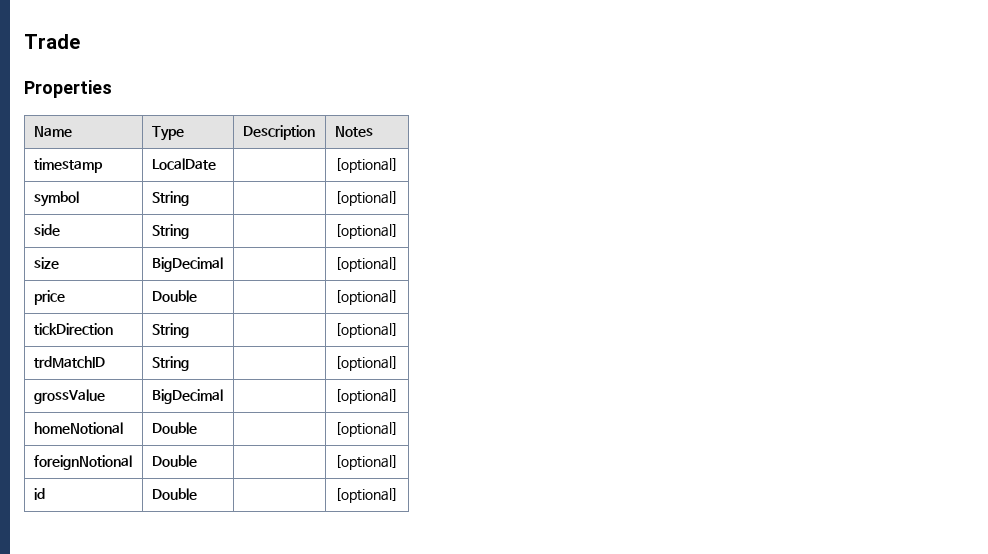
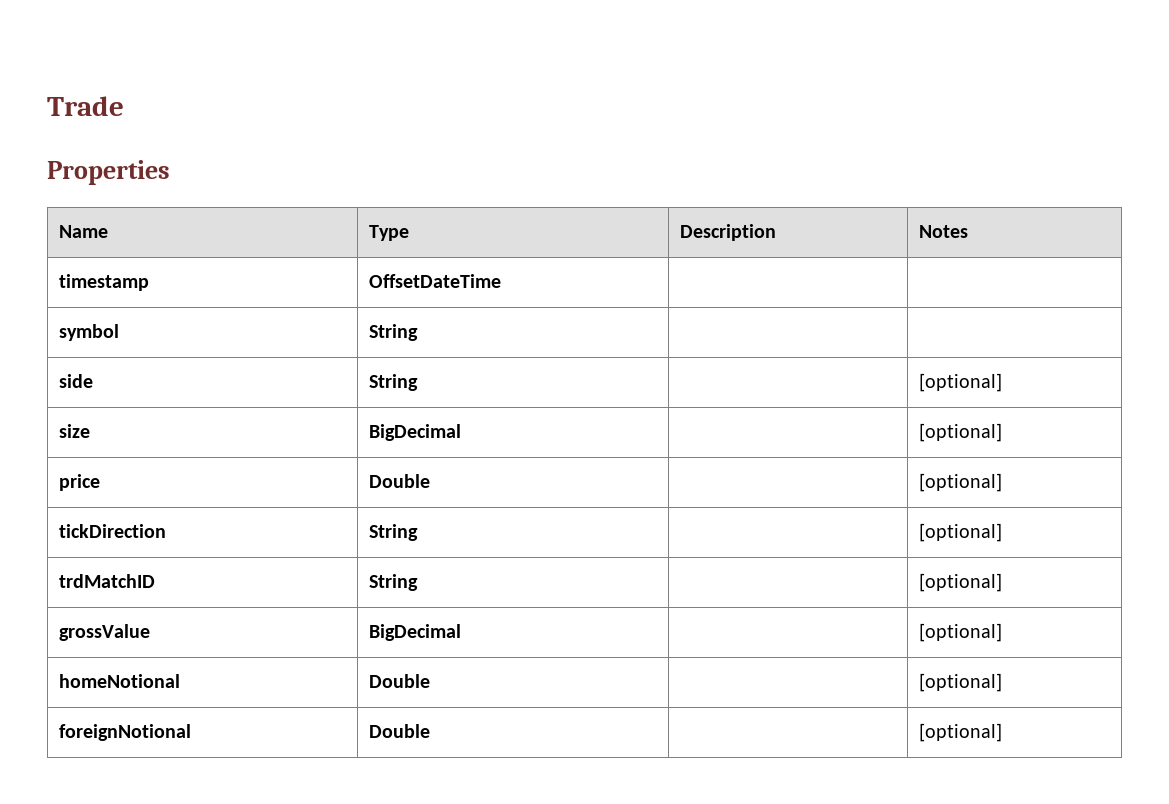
[151,158,216,170] [334,158,398,173] LocalDate | | [optional] -> [369,274,502,288] OffsetDateTime | |
[334,191,398,206] [optional] -> (419, 332) none
[33,488,45,500] [151,488,197,500] [334,488,398,503] // id | Double | | [optional] -> (1003, 732) none

